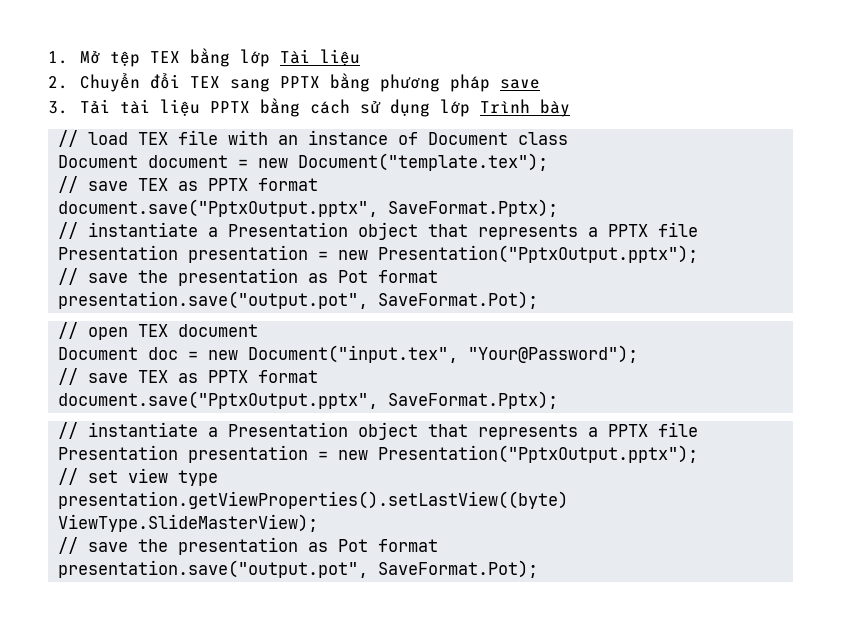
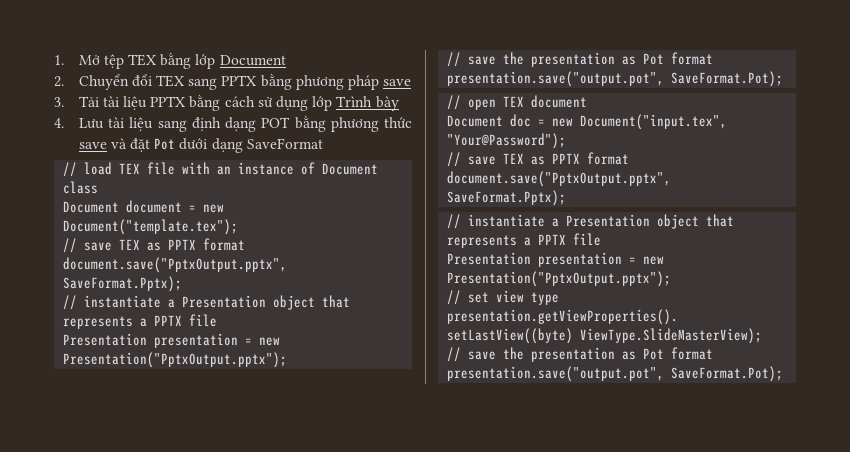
[280,49,361,66] Tài liệu -> [219,55,286,66] Document
(571, 108) none -> [54,115,412,132] [78,138,323,153] // 4. Lưu tài liệu sang định dạng POT bằng phương thức save và đặt Pot dưới dạng SaveFormat

